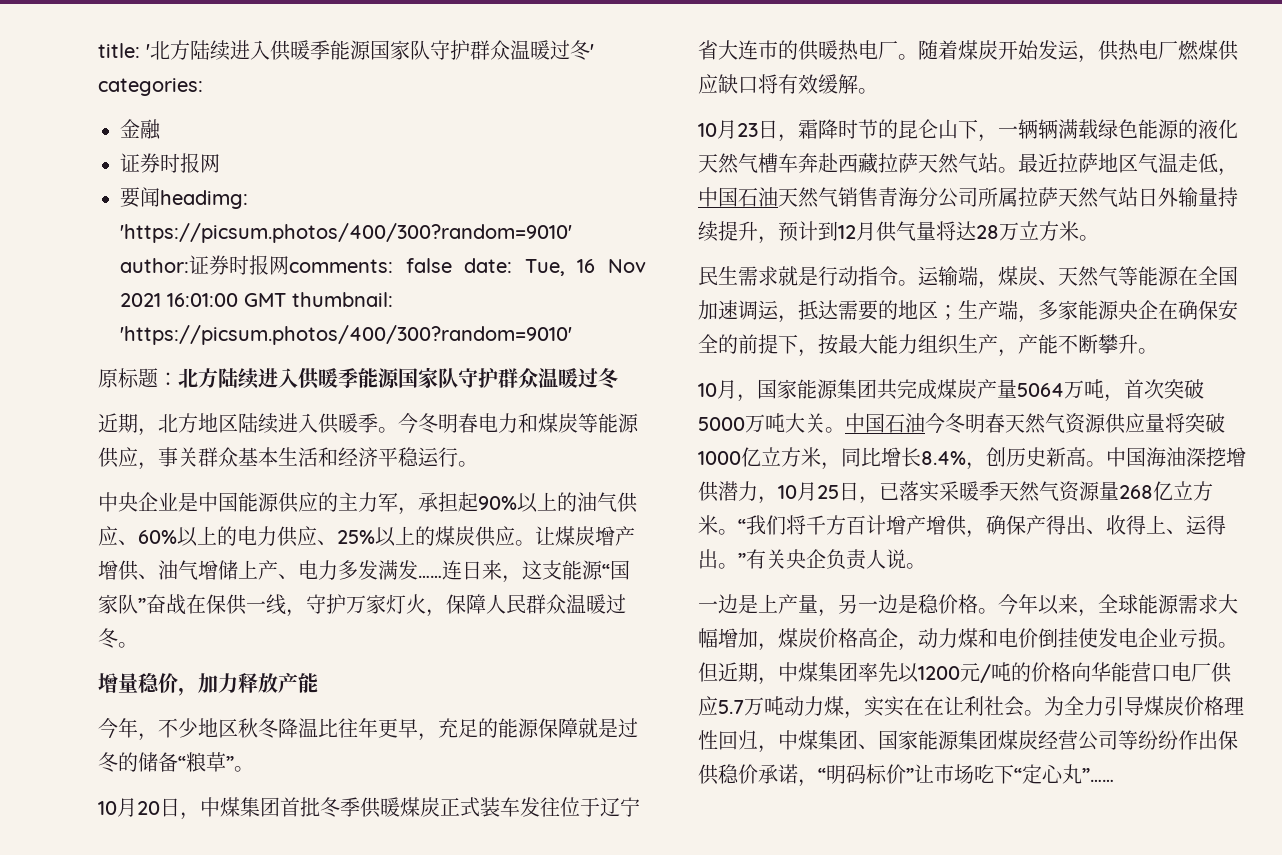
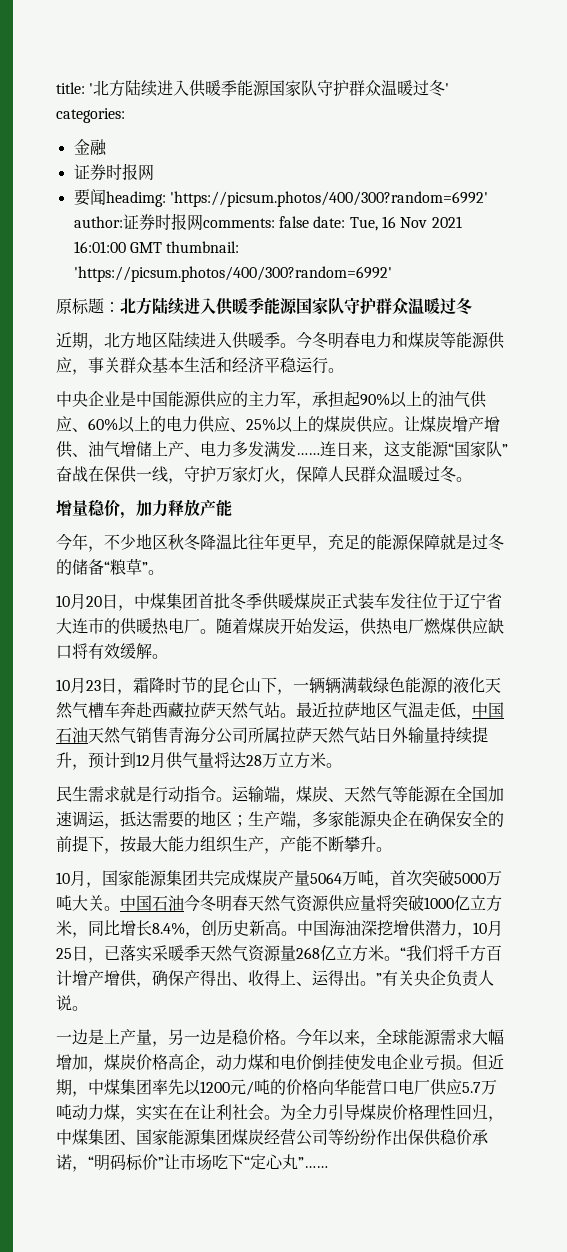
[120,223,572,243] 'https://picsum.photos/400/300?random=9010' -> [169,191,488,207] 'https://picsum.photos/400/300?random=6992'
[120,325,572,345] 'https://picsum.photos/400/300?random=9010' -> [73,266,392,282] 'https://picsum.photos/400/300?random=6992'

